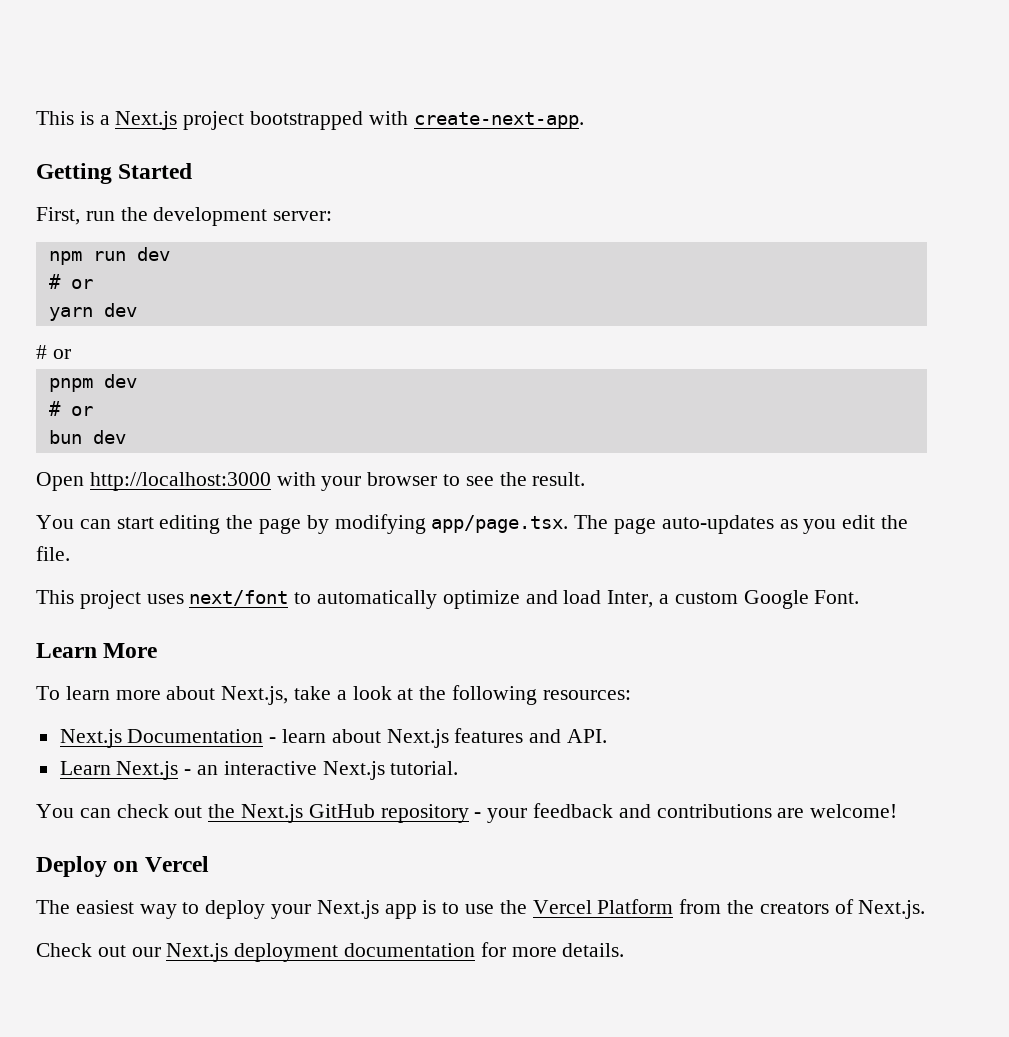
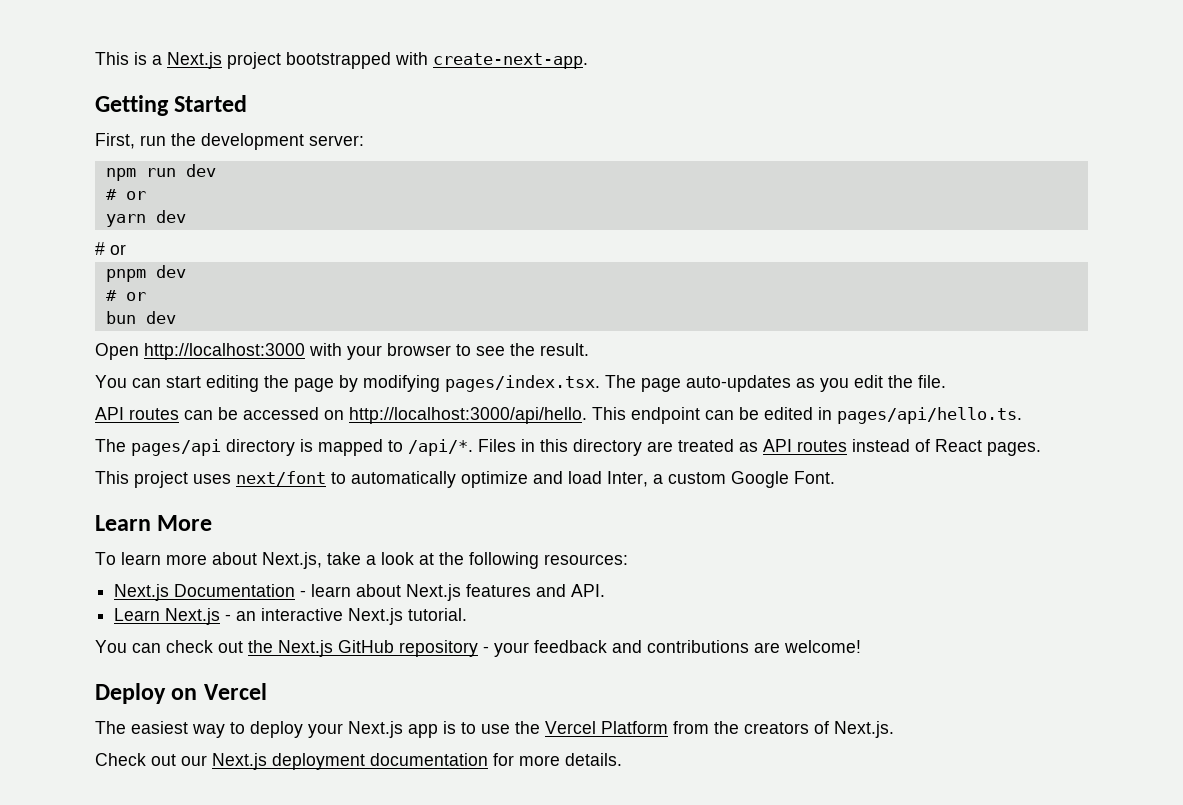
[431,515,569,533] app/page.tsx. -> [445,375,600,392] pages/index.tsx.
(70, 553) none -> [95,407,1022,424] [95,439,1041,456] // API routes can be accessed on http://localhost:3000/api/hello. This endpoint can be edited in pages/api/hello.ts. // The pages/api directory is mapped to /api/*. Files in this directory are treated as API routes instead of React pages.

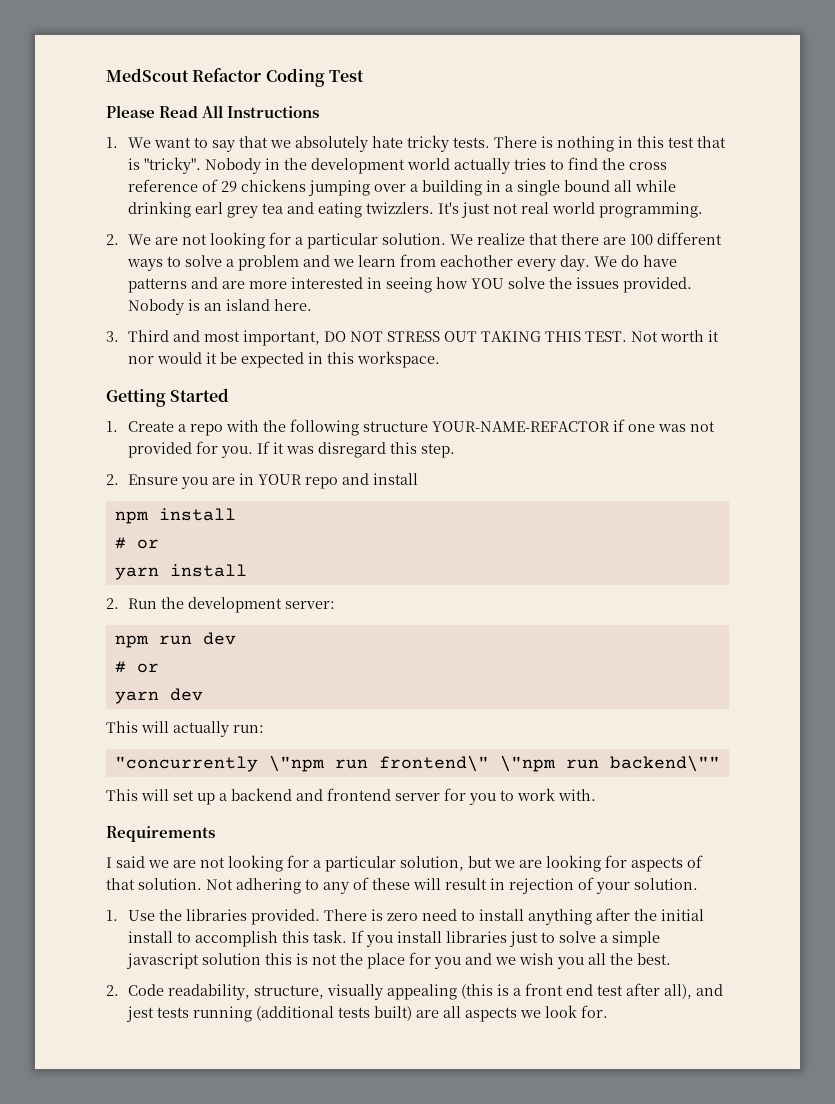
[95,52,588,69] [95,95,248,116] [95,133,166,149] This is a Next.js project bootstrapped with create-next-app. // Getting Started // First, run -> [106,68,364,87] [106,105,320,118] [106,135,727,152] [128,157,668,174] [128,179,677,196] [128,201,704,218] [106,232,723,249] [127,254,678,271] [128,277,693,293] [128,299,313,315] [106,330,720,346] [128,351,441,368] [106,388,230,407] [106,419,716,436] [128,441,456,458] [106,473,419,489] [114,508,236,524] [114,537,159,549] [114,564,247,580] [106,598,158,609] MedScout Refactor Coding Test // Please Read All Instructions // 1. We want to say that we absolutely hate tricky tests. There is nothing in this test that is "tricky". Nobody in the development world actually tries to find the cross reference of 29 chickens jumping over a building in a single bound all while drinking earl grey tea and eating twizzlers. It's just not real world programming. // 2. We are not looking for a particular solution. We realize that there are 100 different ways to solve a problem and we learn from eachother every day. We do have patterns and are more interested in seeing how YOU solve the issues provided. Nobody is an island here. // 3. Third and most important, DO NOT STRESS OUT TAKING THIS TEST. Not worth it nor would it be expected in this workspace. // Getting Started // 1. Create a repo with the following structure YOUR-NAME-REFACTOR if one was not provided for you. If it was disregard this step. // 2. Ensure you are in YOUR repo and install // npm install // # or // yarn install // 2. Run
[95,242,126,255] [105,265,186,282] [105,290,146,301] [105,311,176,324] [95,343,589,360] [95,375,946,392] [95,407,1022,424] [95,439,1041,456] [95,471,835,488] [95,515,213,531] [95,552,628,569] [114,584,606,601] [114,608,468,625] [95,640,861,657] [95,683,267,704] [95,721,894,738] [95,753,622,770] # or // pnpm dev // # or // bun dev // Open http://localhost:3000 with your browser to see the result. // You can start editing the page by modifying pages/index.tsx. The page auto-updates as you edit the file. // API routes can be accessed on http://localhost:3000/api/hello. This endpoint can be edited in pages/api/hello.ts. // The pages/api directory is mapped to /api/*. Files in this directory are treated as API routes instead of React pages. // This project uses next/font to automatically optimize and load Inter, a custom Google Font. // Learn More // To learn more about Next.js, take a look at the following resources: // Next.js Documentation - learn about Next.js features and API. // Learn Next.js - an interactive Next.js tutorial. // You can check out the Next.js GitHub repository - your feedback and contributions are welcome! // Deploy on Vercel // The easiest way to deploy your Next.js app is to use the Vercel Platform from the creators of Next.js. // Check out our Next.js deployment documentation for more details. -> [106,721,264,737] [114,755,720,772] [106,788,596,805] [106,826,215,842] [106,855,703,872] [106,877,698,894] [106,908,705,925] [128,930,661,947] [126,952,672,969] [106,983,724,1000] [126,1005,609,1022] This will actually run: // "concurrently \"npm run frontend\" \"npm run backend\"" // This will set up a backend and frontend server for you to work with. // Requirements // I said we are not looking for a particular solution, but we are looking for aspects of that solution. Not adhering to any of these will result in rejection of your solution. // 1. Use the libraries provided. There is zero need to install anything after the initial install to accomplish this task. If you install libraries just to solve a simple javascript solution this is not the place for you and we wish you all the best. // 2. Code readability, structure, visually appealing (this is a front end test after all), and jest tests running (additional tests built) are all aspects we look for.

